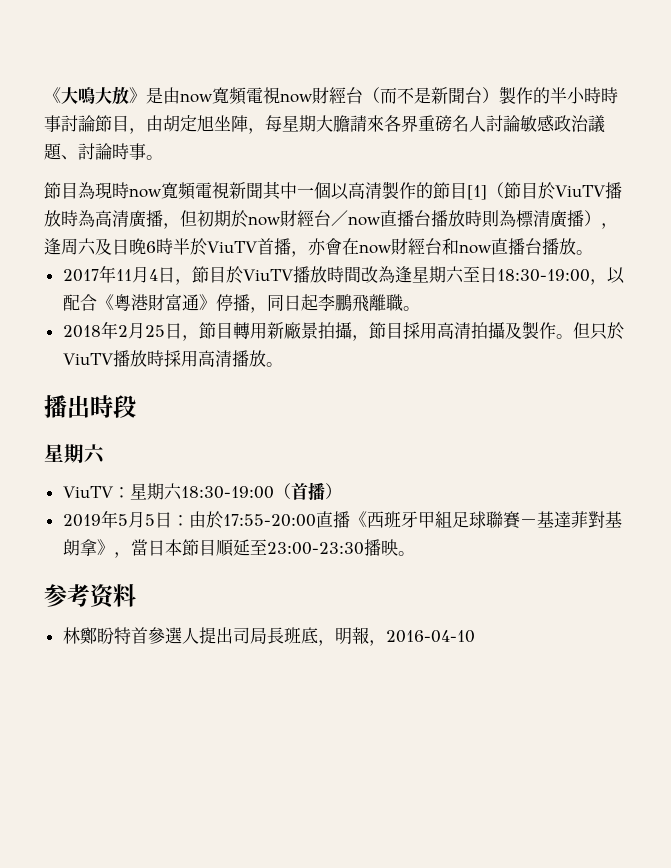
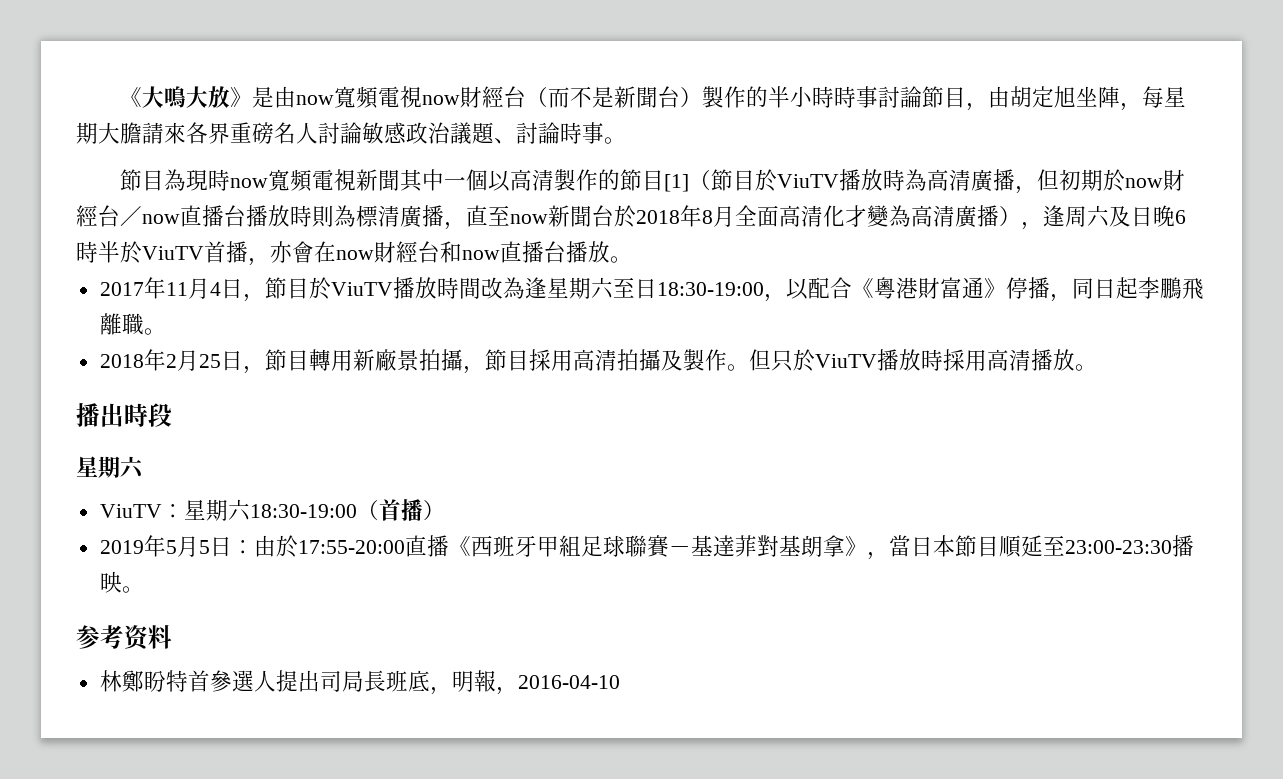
(584, 218) none -> [444,205,999,230] ，直至now新聞台於2018年8月全面高清化才變為高清廣播

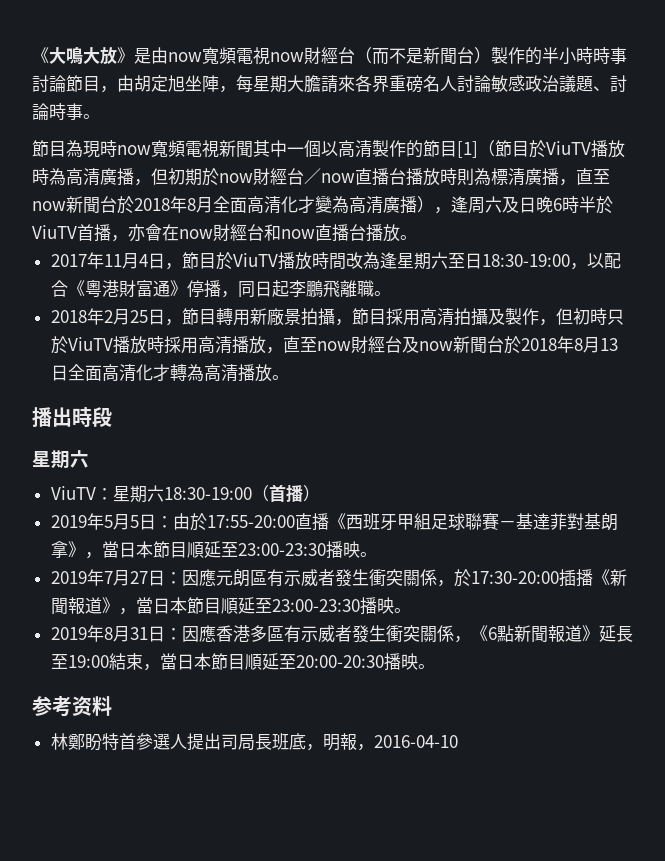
[726,349,771,371] 。但 -> [538,308,607,326] ，但初時
(1075, 360) none -> [265,336,618,354] [50,364,272,382] ，直至now財經台及now新聞台於2018年8月13日全面高清化才轉為高清播放
(144, 589) none -> [50,569,627,587] [50,597,411,615] [50,625,633,643] [50,653,435,671] // 2019年7月27日：因應元朗區有示威者發生衝突關係，於17:30-20:00插播《新聞報道》，當日本節目順延至23:00-23:30播映。 // 2019年8月31日：因應香港多區有示威者發生衝突關係，《6點新聞報道》延長至19:00結束，當日本節目順延至20:00-20:30播映。

